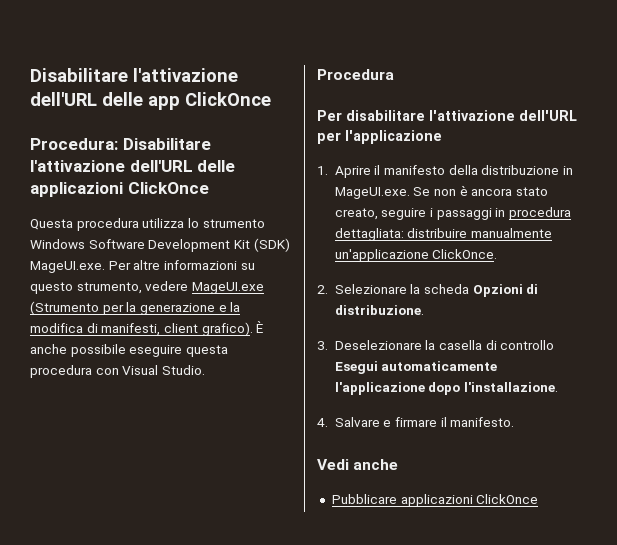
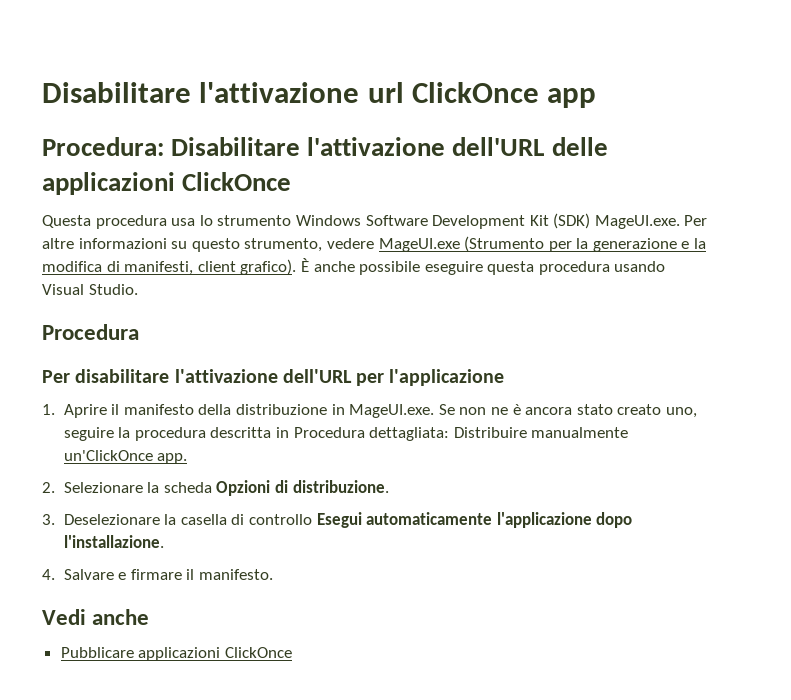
[30,68,238,82] [30,92,143,106] Disabilitare l'attivazione dell'URL delle -> [42,82,540,103] Disabilitare l'attivazione url ClickOnce
[185,92,271,106] ClickOnce -> (597, 98) none
[142,218,185,228] utilizza -> [171,218,196,226] usa
[95,368,119,375] con -> [614,261,666,272] usando
(457, 192) none -> [491,407,509,415] ne
[334,207,571,220] [334,228,553,241] [334,249,498,262] creato, seguire i passaggi in procedura dettagliata: distribuire manualmente un'applicazione ClickOnce. -> [617,404,697,418] [63,427,629,441] [63,450,188,464] creato uno, seguire la procedura descritta in Procedura dettagliata: Distribuire manualmente un'ClickOnce app.

